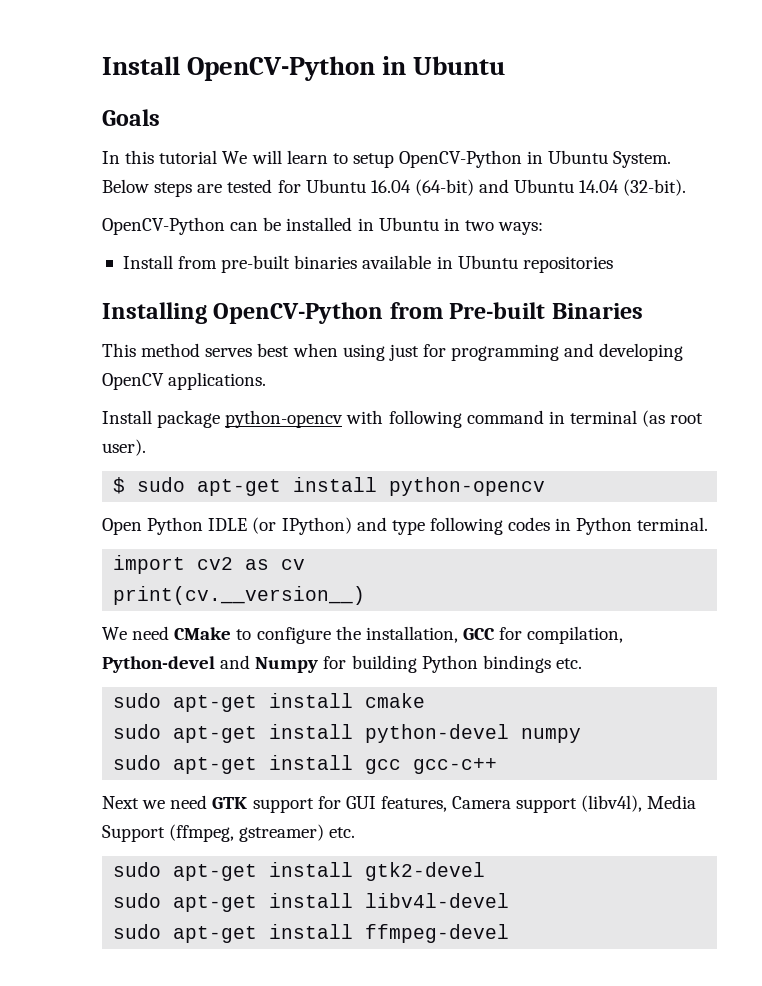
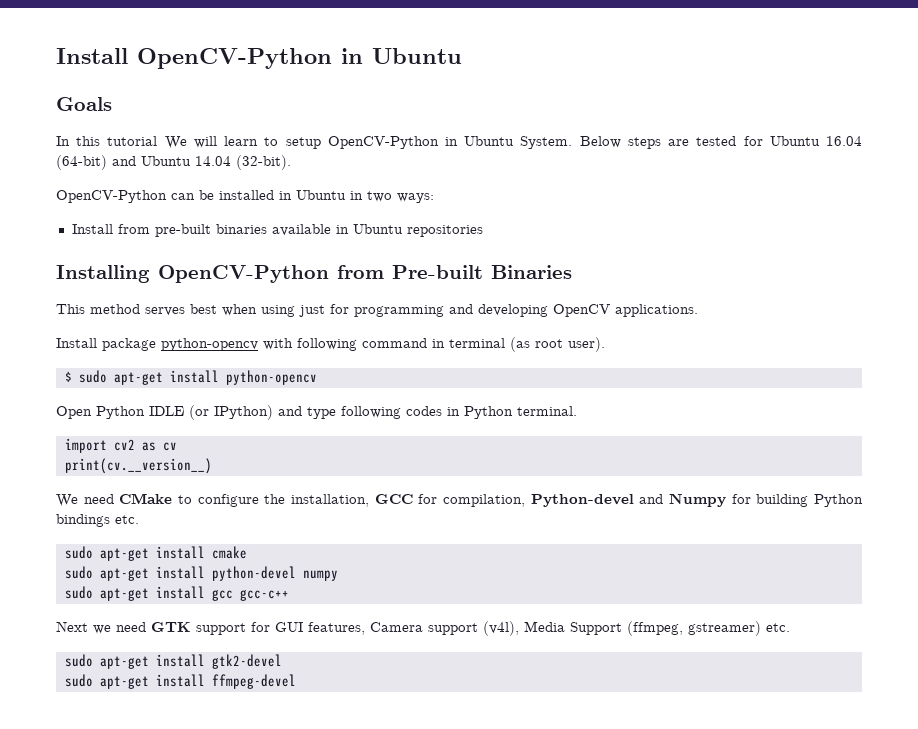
[581,795,643,812] (libv4l), -> [483,621,519,636] (v4l),
[113,893,510,912] // sudo apt-get install libv4l-devel -> (282, 661) none

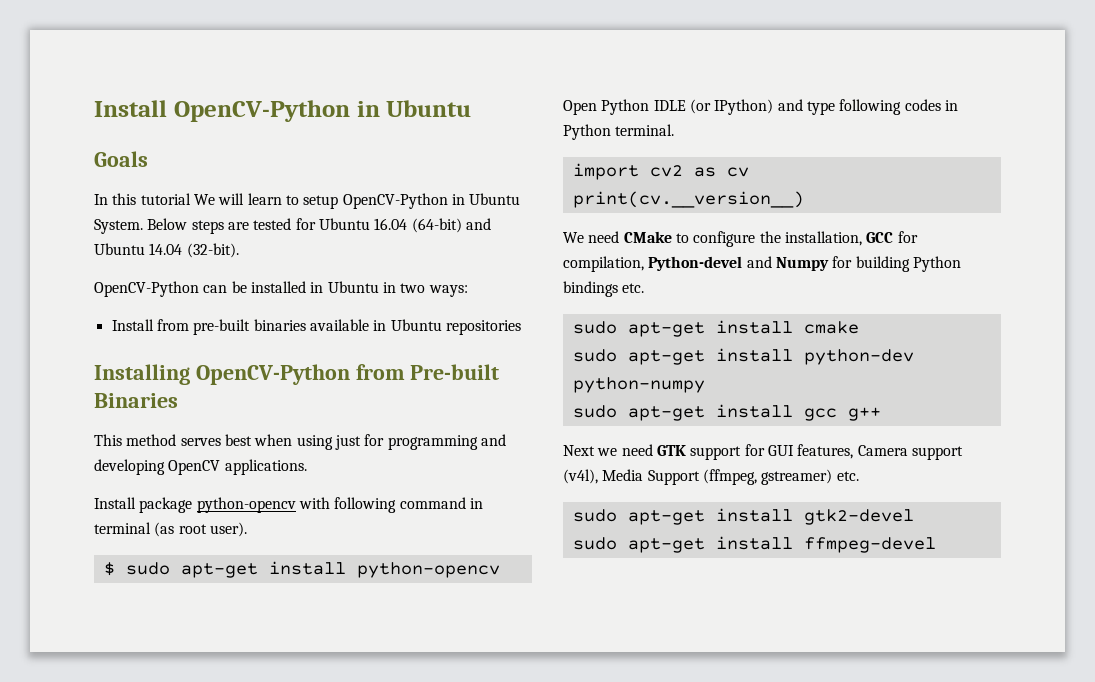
[211,566,338,581] python-devel numpy -> [803,349,914,365] [572,377,705,393] python-dev python-numpy
[239,589,289,601] gcc-c++ -> [847,407,881,421] g++

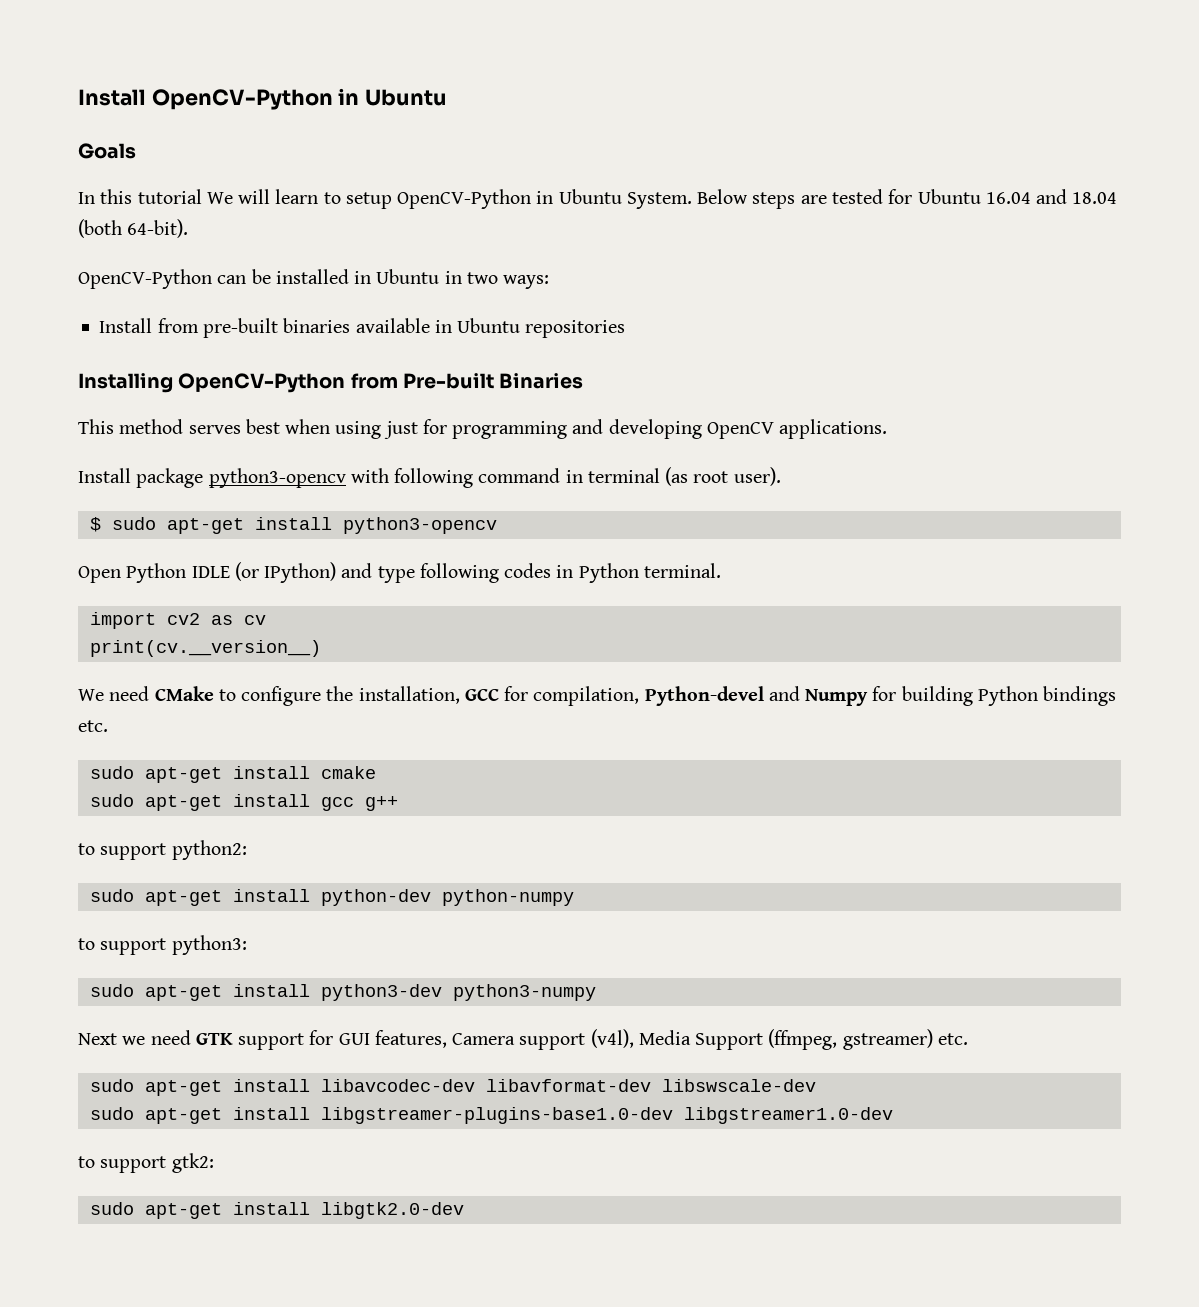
[411,218,491,233] [94,243,239,258] (64-bit) and Ubuntu 14.04 (32-bit). -> [1036,189,1118,204] [78,219,189,238] and 18.04 (both 64-bit).
[196,497,296,513] python-opencv -> [208,468,346,488] python3-opencv
[356,562,500,578] python-opencv -> [342,517,497,534] python3-opencv
[803,349,914,365] [572,377,705,393] [572,404,881,421] python-dev python-numpy // sudo apt-get install gcc g++ -> [320,796,398,811] [78,840,247,860] [89,889,574,906] [78,935,247,955] [89,984,596,1001] gcc g++ // to support python2: // sudo apt-get install python-dev python-numpy // to support python3: // sudo apt-get install python3-dev python3-numpy
[803,509,914,525] [572,536,936,553] gtk2-devel // sudo apt-get install ffmpeg-devel -> [320,1079,816,1092] [89,1107,893,1124] [78,1153,214,1173] [89,1202,464,1219] libavcodec-dev libavformat-dev libswscale-dev // sudo apt-get install libgstreamer-plugins-base1.0-dev libgstreamer1.0-dev // to support gtk2: // sudo apt-get install libgtk2.0-dev

